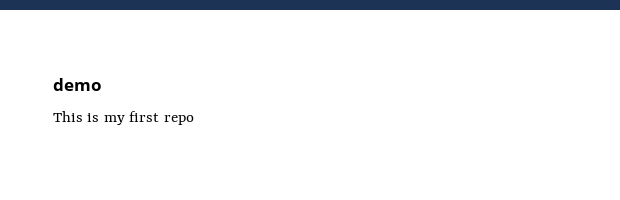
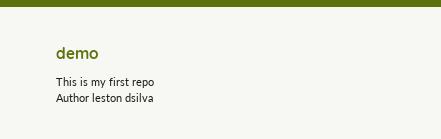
(194, 120) none -> [56,93,153,102] // Author leston dsilva

